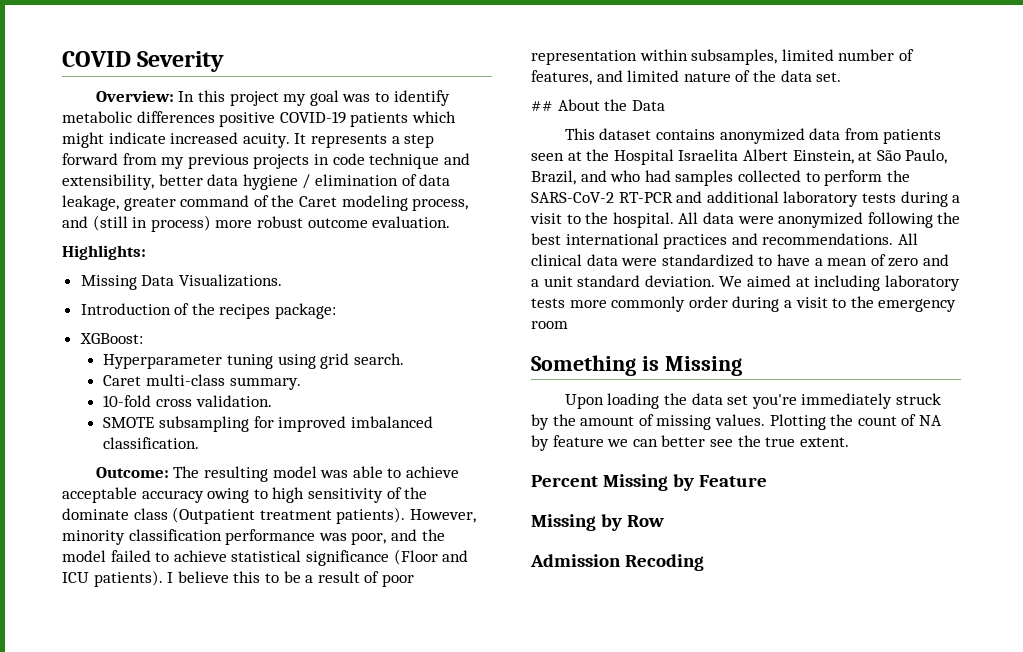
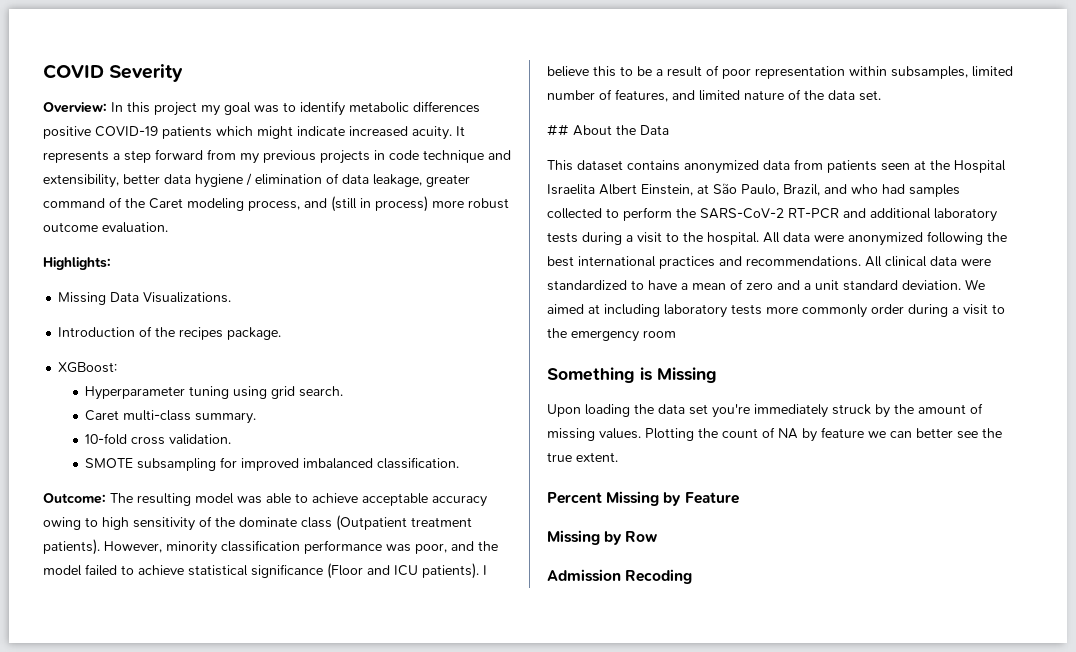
[275,303,337,319] package: -> [227,327,282,340] package.

